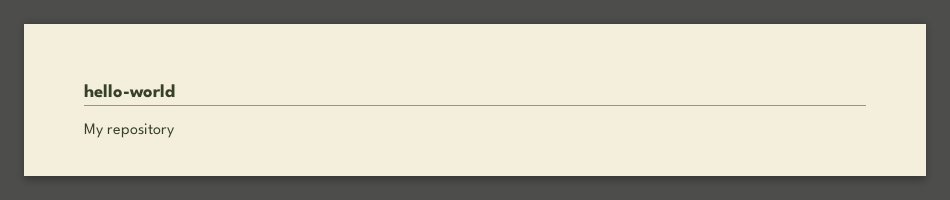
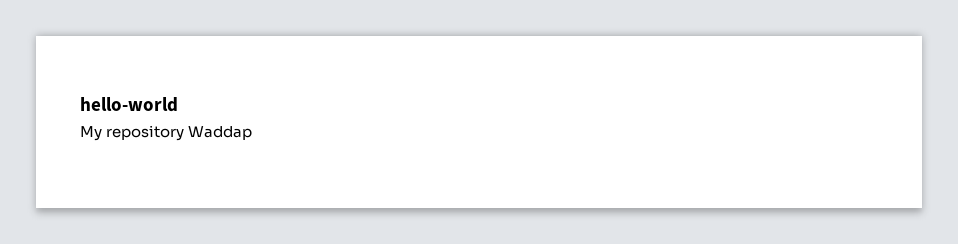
(176, 130) none -> [188,126,253,140] Waddap

